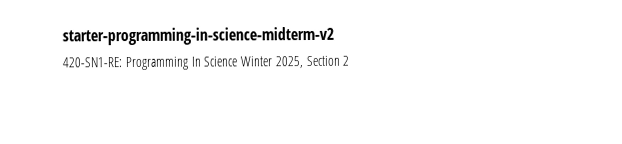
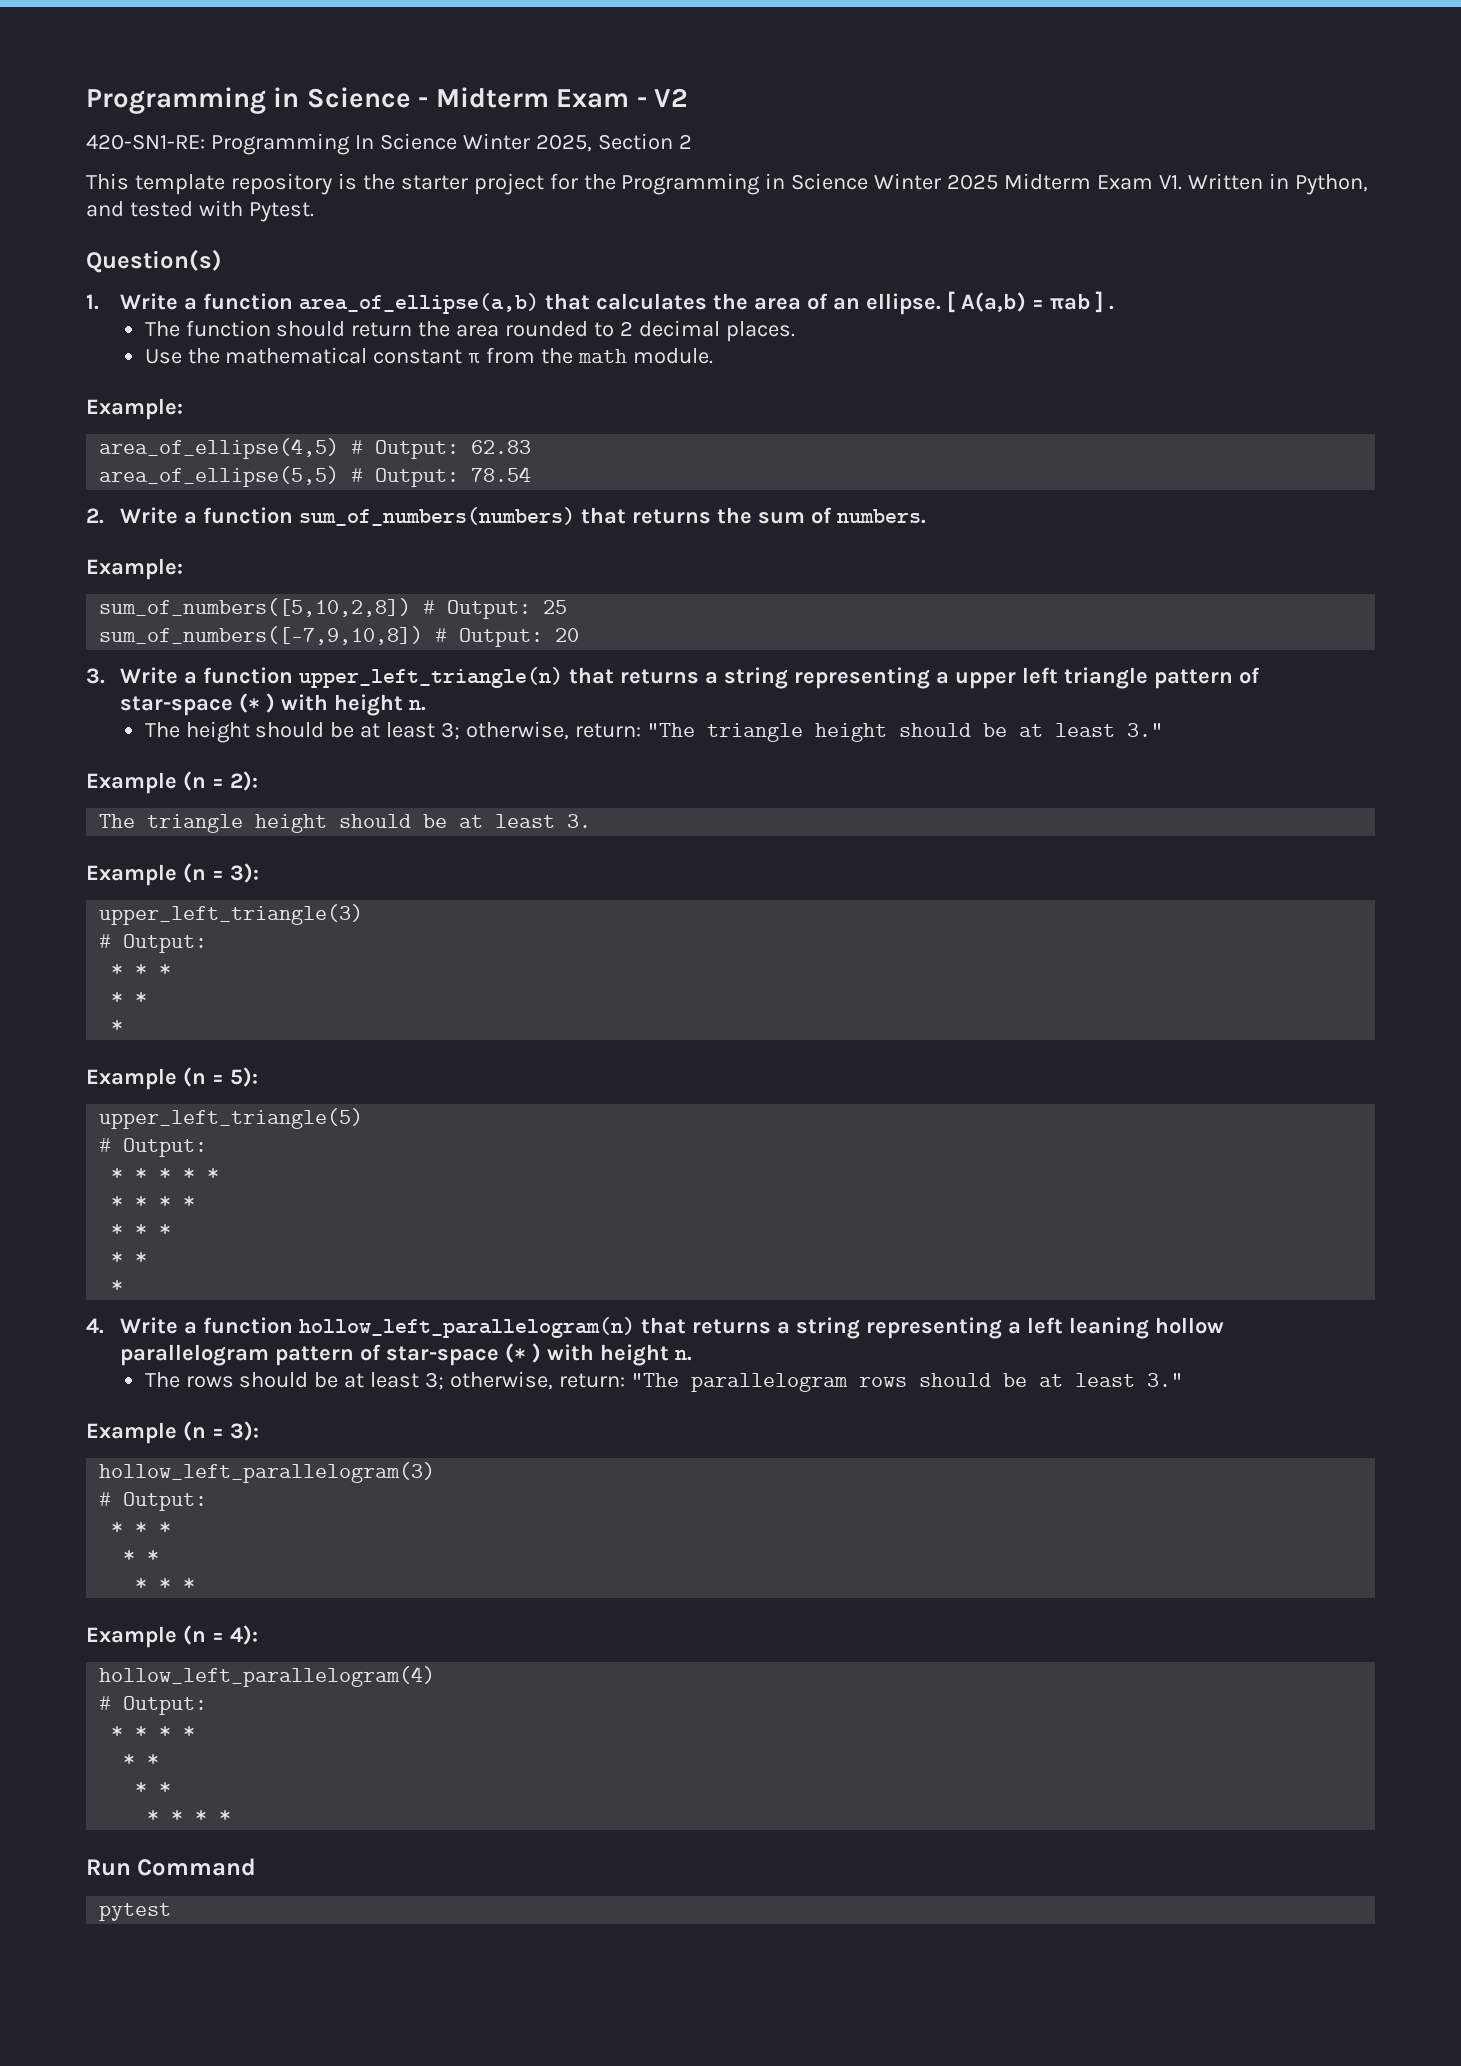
[62,26,334,46] starter-programming-in-science-midterm-v2 -> [86,87,688,114] Programming in Science - Midterm Exam - V2
(350, 60) none -> [86,173,1368,195] [86,200,314,222] [86,249,222,273] [86,291,1115,315] [144,320,795,342] [144,347,714,364] [86,398,183,420] [99,438,532,459] [99,466,532,487] [86,507,926,526] [86,558,183,580] [99,598,568,619] [99,626,580,647] [86,667,1260,689] [120,693,427,716] [144,721,1164,743] [86,771,258,794] [99,814,592,833] [86,863,259,886] [99,904,364,925] [99,934,208,953] [111,964,172,976] [111,992,148,1004] [111,1020,124,1032] [86,1067,258,1090] [99,1108,364,1129] [99,1138,208,1157] [111,1168,220,1180] [111,1196,196,1208] [111,1224,172,1236] [111,1252,148,1264] [111,1280,124,1292] [86,1317,1224,1339] [120,1343,692,1366] [144,1371,1184,1392] [86,1421,259,1444] [99,1462,436,1483] [99,1492,208,1511] [111,1522,172,1534] [123,1550,160,1562] [135,1578,196,1590] [86,1625,258,1648] [99,1666,436,1687] [99,1696,208,1715] [111,1726,196,1738] [123,1754,160,1766] [135,1782,172,1794] [147,1810,232,1822] [86,1858,257,1876] [99,1903,172,1921] // This template repository is the starter project for the Programming in Science Winter 2025 Midterm Exam V1. Written in Python, and tested with Pytest. // Question(s) // 1. Write a function area_of_ellipse(a,b) that calculates the area of an ellipse. [ A(a,b) = πab ] . // The function should return the area rounded to 2 decimal places. // Use the mathematical constant π from the math module. // Example: // area_of_ellipse(4,5) # Output: 62.83 // area_of_ellipse(5,5) # Output: 78.54 // 2. Write a function sum_of_numbers(numbers) that returns the sum of numbers. // Example: // sum_of_numbers([5,10,2,8]) # Output: 25 // sum_of_numbers([-7,9,10,8]) # Output: 20 // 3. Write a function upper_left_triangle(n) that returns a string representing a upper left triangle pattern of star-space (* ) with height n. // The height should be at least 3; otherwise, return: "The triangle height should be at least 3." // Example (n = 2): // The triangle height should be at least 3. // Example (n = 3): // upper_left_triangle(3) // # Output: // * * * // * * // * // Example (n = 5): // upper_left_triangle(5) // # Output: // * * * * * // * * * * // * * * // * * // * // 4. Write a function hollow_left_parallelogram(n) that returns a string representing a left leaning hollow parallelogram pattern of star-space (* ) with height n. // The rows should be at least 3; otherwise, return: "The parallelogram rows should be at least 3." // Example (n = 3): // hollow_left_parallelogram(3) // # Output: // * * * // * * // * * * // Example (n = 4): // hollow_left_parallelogram(4) // # Output: // * * * * // * * // * * // * * * * // Run Command // pytest

